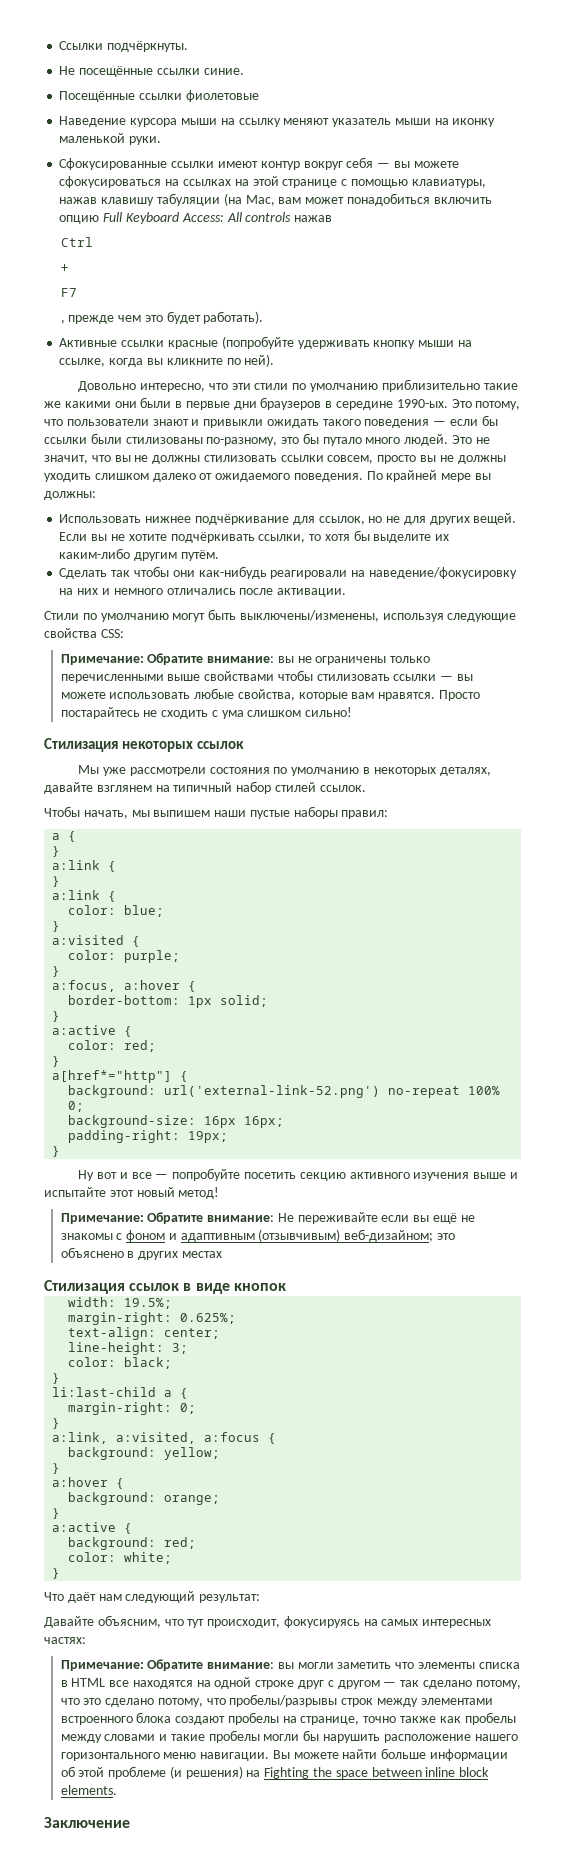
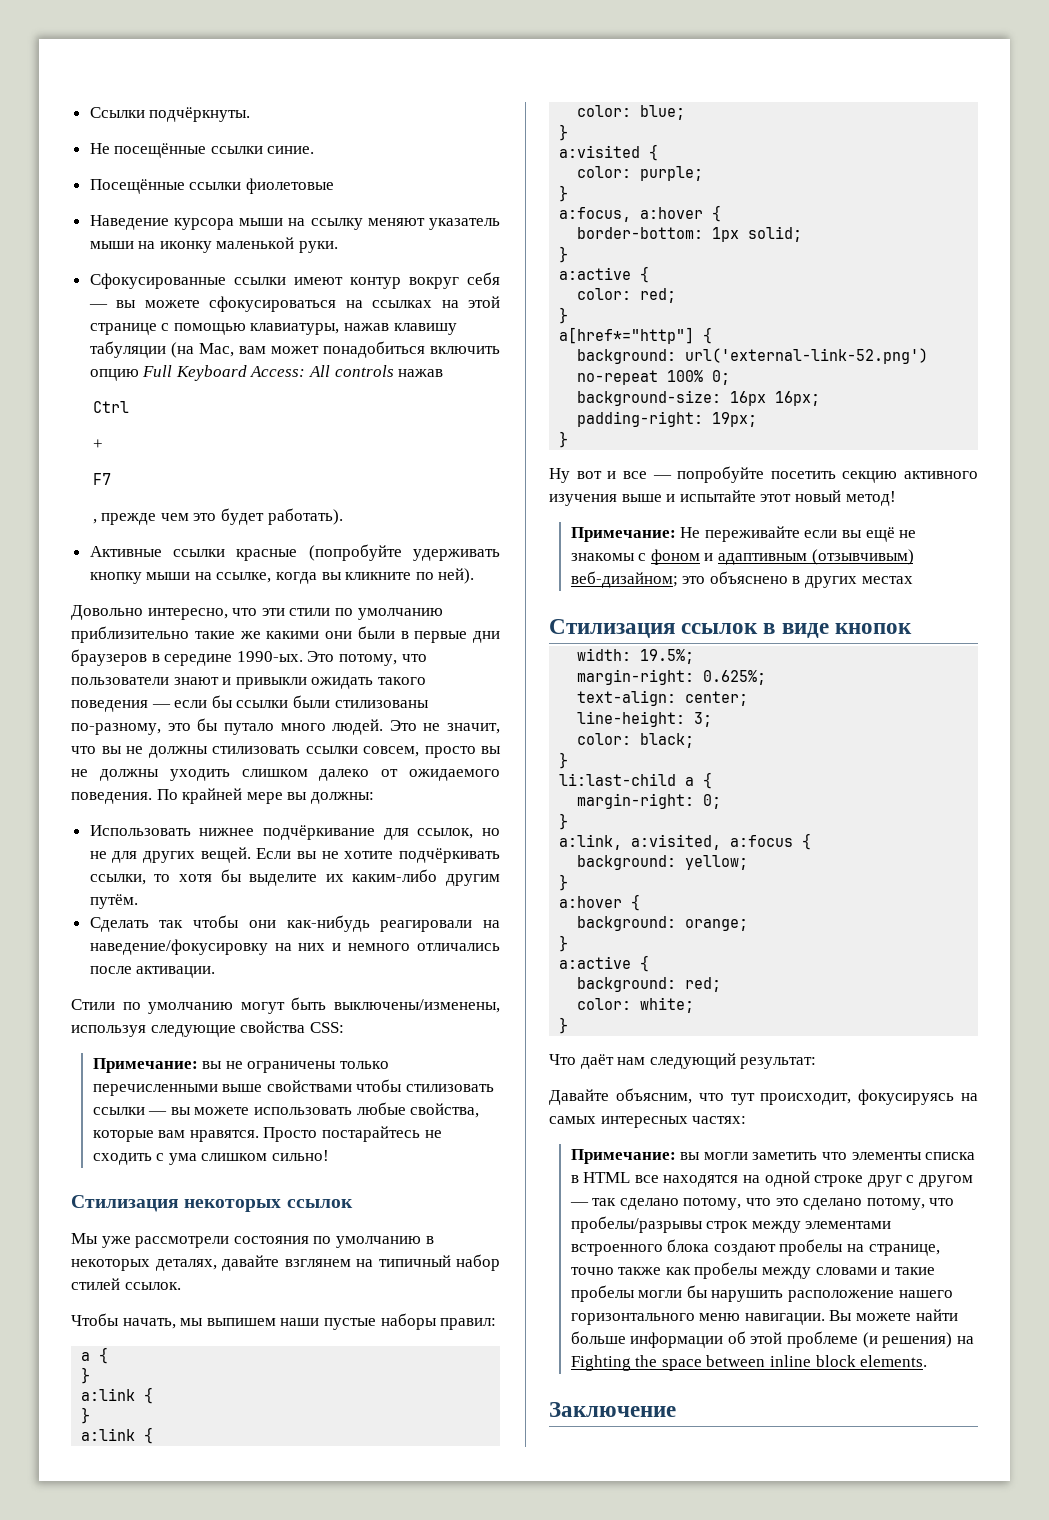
[147,653,275,665] Обратите внимание: -> (198, 1065) none
[147,1212,275,1224] Обратите внимание: -> (676, 534) none
[147,1659,275,1671] Обратите внимание: -> (676, 1156) none

